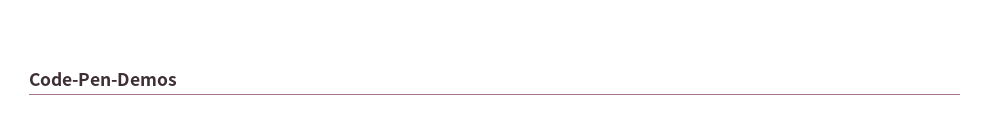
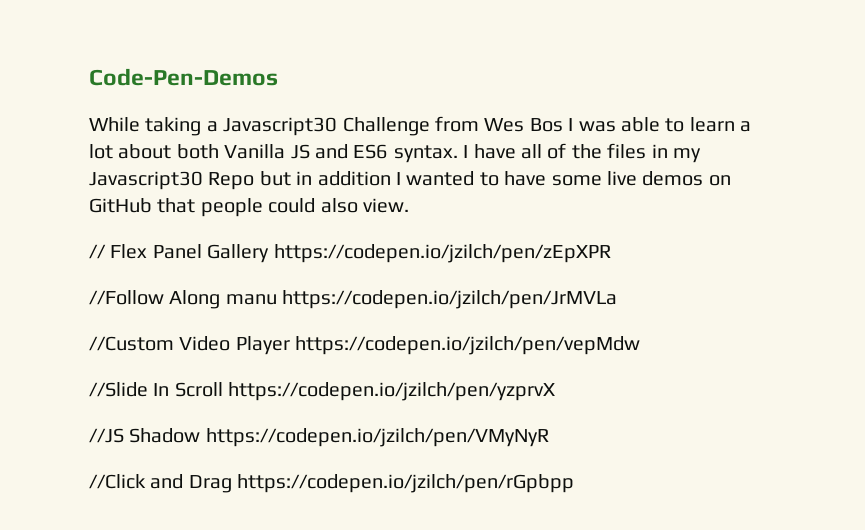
(177, 79) none -> [89,116,752,136] [89,143,701,163] [89,171,731,190] [89,198,409,217] [89,244,611,263] [89,290,618,309] [89,336,641,355] [89,382,556,401] [89,428,549,447] [89,474,575,493] // While taking a Javascript30 Challenge from Wes Bos I was able to learn a lot about both Vanilla JS and ES6 syntax. I have all of the files in my Javascript30 Repo but in addition I wanted to have some live demos on GitHub that people could also view. // // Flex Panel Gallery https://codepen.io/jzilch/pen/zEpXPR // //Follow Along manu https://codepen.io/jzilch/pen/JrMVLa // //Custom Video Player https://codepen.io/jzilch/pen/vepMdw // //Slide In Scroll https://codepen.io/jzilch/pen/yzprvX // //JS Shadow https://codepen.io/jzilch/pen/VMyNyR // //Click and Drag https://codepen.io/jzilch/pen/rGpbpp

